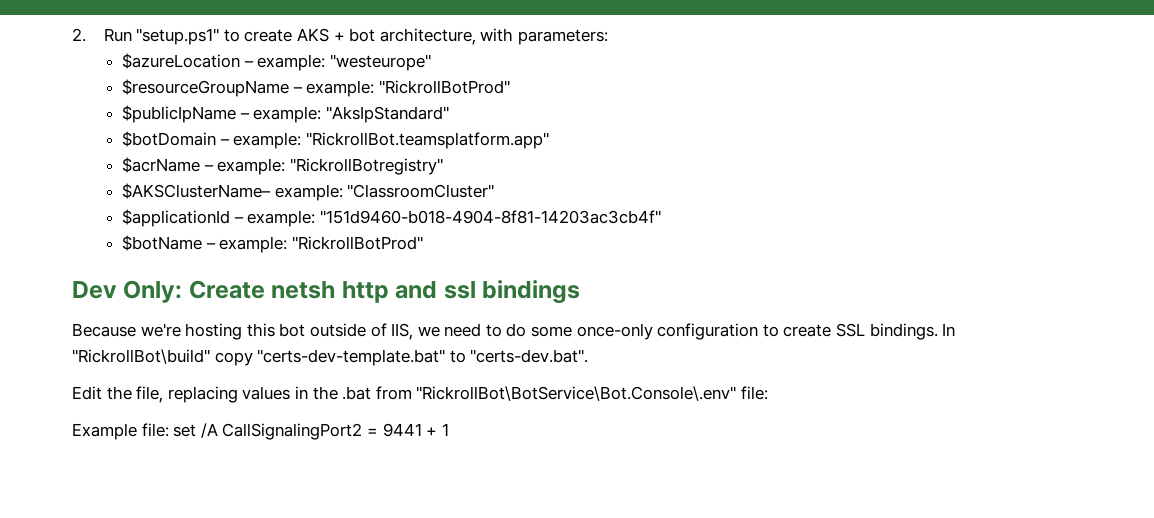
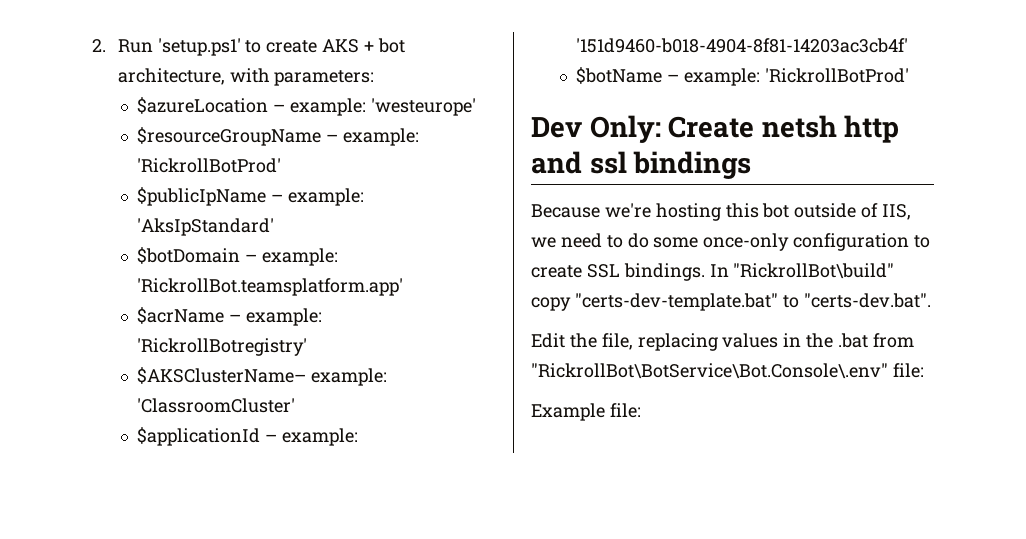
[136,28,220,45] "setup.ps1" -> [157,38,241,56] 'setup.ps1'
[330,54,432,71] "westeurope" -> [371,98,477,116] 'westeurope'
[379,80,511,94] "RickrollBotProd" -> [137,158,282,173] 'RickrollBotProd'
[326,106,450,123] "AksIpStandard" -> [137,218,275,236] 'AksIpStandard'
[306,132,550,149] "RickrollBot.teamsplatform.app" -> [137,278,404,296] 'RickrollBot.teamsplatform.app'
[290,158,444,175] "RickrollBotregistry" -> [137,338,308,356] 'RickrollBotregistry'
[347,184,495,198] "ClassroomCluster" -> [137,398,296,413] 'ClassroomCluster'
[320,210,662,224] "151d9460-b018-4904-8f81-14203ac3cb4f" -> [576,38,909,53] '151d9460-b018-4904-8f81-14203ac3cb4f'
[292,236,424,250] "RickrollBotProd" -> [765,68,910,83] 'RickrollBotProd'
[173,423,449,440] set /A CallSignalingPort2 = 9441 + 1 -> (641, 410) none

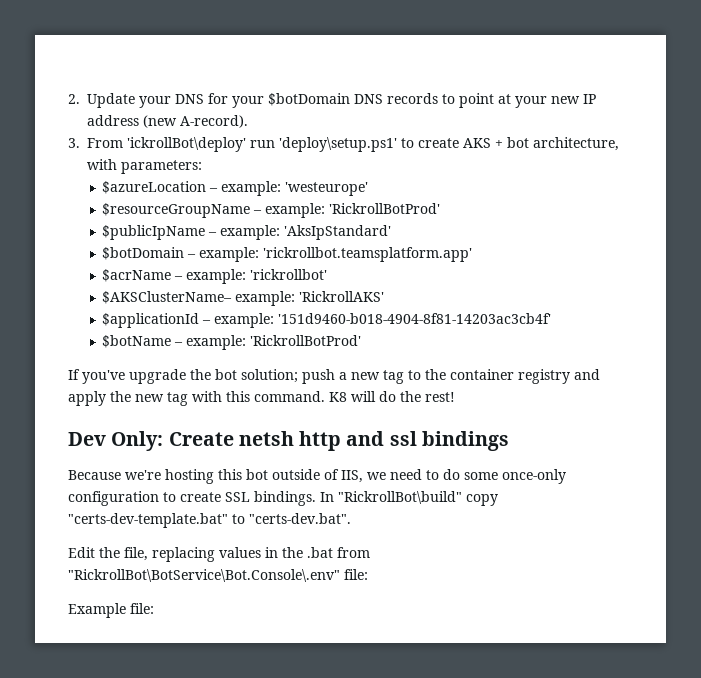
[117,38,241,56] Run 'setup.ps1' -> [87,93,596,108] [87,115,248,128] [68,137,397,152] Update your DNS for your $botDomain DNS records to point at your new IP address (new A-record). // 3. From 'ickrollBot\deploy' run 'deploy\setup.ps1'
[137,278,404,296] 'RickrollBot.teamsplatform.app' -> [263,247,473,262] 'rickrollbot.teamsplatform.app'
[137,338,308,356] 'RickrollBotregistry' -> [250,269,328,280] 'rickrollbot'
[137,398,296,413] 'ClassroomCluster' -> [299,291,385,302] 'RickrollAKS'
(910, 75) none -> [68,369,600,384] [68,391,455,406] // If you've upgrade the bot solution; push a new tag to the container registry and apply the new tag with this command. K8 will do the rest!

